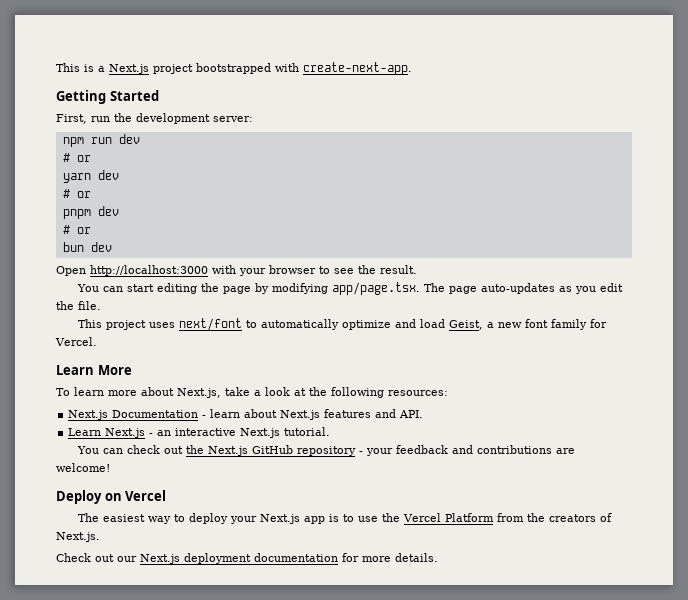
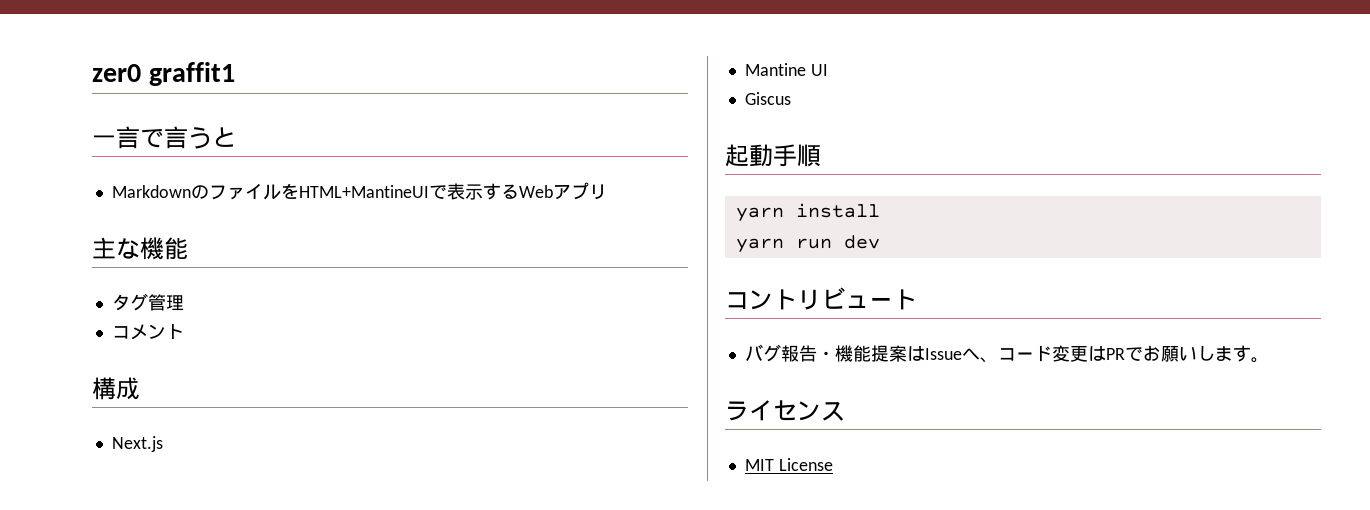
[56,62,412,75] [56,90,159,104] [56,113,253,124] [62,134,140,147] [62,153,91,162] [62,170,119,183] [62,189,91,198] [62,206,119,219] [62,225,91,234] [62,242,112,252] [56,265,417,276] [76,282,623,295] [56,301,101,310] [77,318,607,331] [55,337,97,346] [56,365,132,375] [56,387,448,398] [68,409,424,420] [68,427,331,438] [76,445,575,456] [56,463,110,472] [56,490,167,504] [77,513,612,524] [56,532,100,542] [56,553,438,564] This is a Next.js project bootstrapped with create-next-app. // Getting Started // First, run the development server: // npm run dev // # or // yarn dev // # or // pnpm dev // # or // bun dev // Open http://localhost:3000 with your browser to see the result. // You can start editing the page by modifying app/page.tsx. The page auto-updates as you edit the file. // This project uses next/font to automatically optimize and load Geist, a new font family for Vercel. // Learn More // To learn more about Next.js, take a look at the following resources: // Next.js Documentation - learn about Next.js features and API. // Learn Next.js - an interactive Next.js tutorial. // You can check out the Next.js GitHub repository - your feedback and contributions are welcome! // Deploy on Vercel // The easiest way to deploy your Next.js app is to use the Vercel Platform from the creators of Next.js. // Check out our Next.js deployment documentation for more details. -> [92,62,235,86] [92,126,236,149] [111,182,607,200] [92,237,188,260] [111,293,184,311] [111,324,184,340] [92,377,140,400] [111,436,163,452] [744,63,828,76] [744,92,791,105] [725,144,821,167] [735,203,880,222] [735,235,880,253] [725,287,917,310] [744,344,1269,363] [725,400,845,421] [744,458,833,471] zer0 graffit1 // 一言で言うと // MarkdownのファイルをHTML+MantineUIで表示するWebアプリ // 主な機能 // タグ管理 // コメント // 構成 // Next.js // Mantine UI // Giscus // 起動手順 // yarn install // yarn run dev // コントリビュート // バグ報告・機能提案はIssueへ、コード変更はPRでお願いします。 // ライセンス // MIT License

